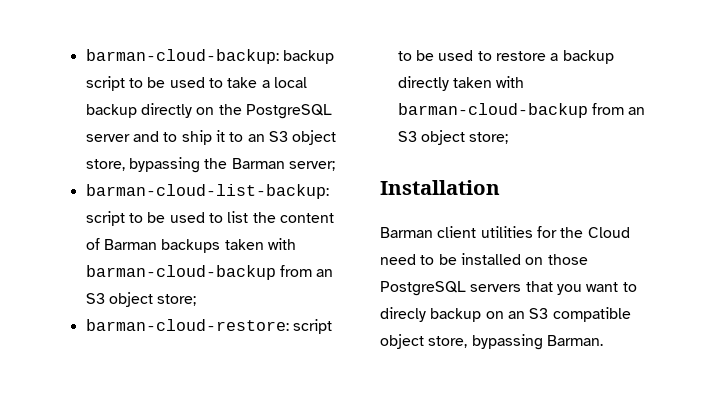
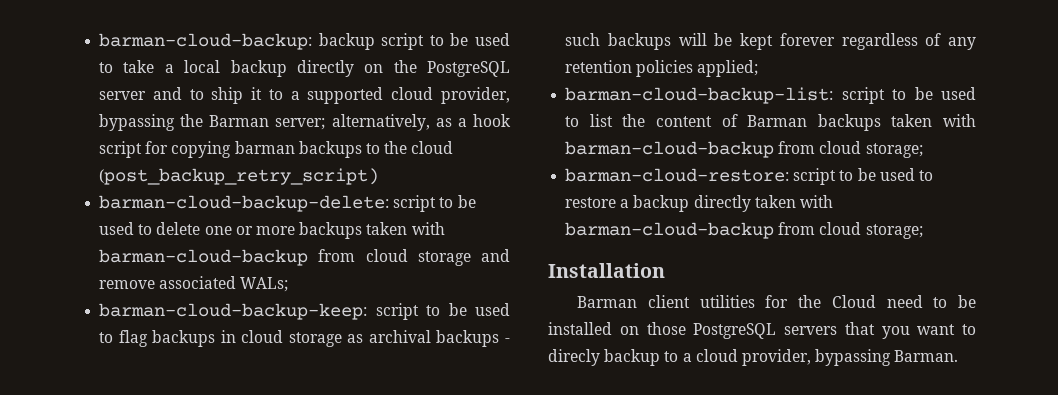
[247,130,337,145] [85,159,125,171] an S3 object store, -> [290,87,510,104] a supported cloud provider,
[85,184,329,199] // barman-cloud-list-backup: -> [331,114,511,131] [99,141,454,158] [99,168,380,185] [99,195,476,212] [99,222,445,239] [99,249,511,266] [99,276,289,292] [99,303,511,320] [99,330,511,347] [565,33,976,50] [565,60,759,77] [565,87,834,104] alternatively, as a hook script for copying barman backups to the cloud (post_backup_retry_script) // barman-cloud-backup-delete: script to be used to delete one or more backups taken with barman-cloud-backup from cloud storage and remove associated WALs; // barman-cloud-backup-keep: script to be used to flag backups in cloud storage as archival backups - such backups will be kept forever regardless of any retention policies applied; // barman-cloud-backup-list:
[316,269,334,277] [85,292,197,307] an S3 object store; -> [819,141,923,158] cloud storage;
[628,107,646,115] [397,130,509,145] an S3 object store; -> [819,222,923,239] cloud storage;
[485,307,631,322] [380,334,468,349] on an S3 compatible object store, -> [664,349,811,366] to a cloud provider,

